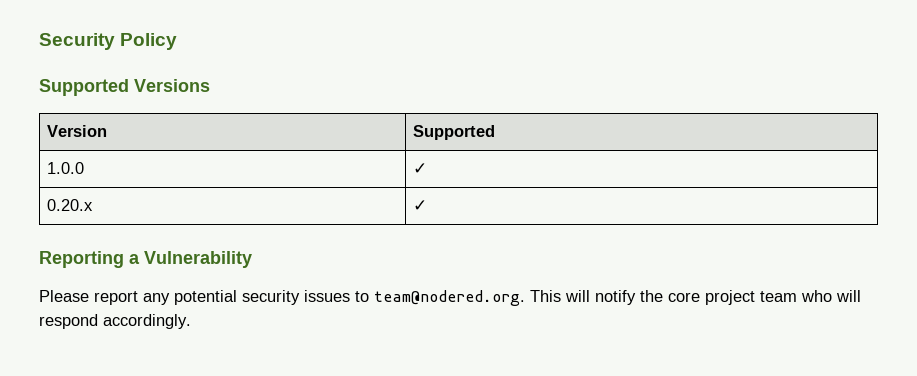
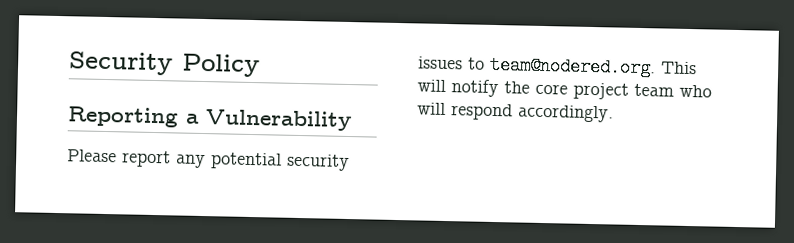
[39,79,210,96] [47,125,108,137] [413,125,496,140] [47,162,85,174] [413,163,428,174] [47,199,94,211] [413,200,428,211] // Supported Versions // Version | Supported // 1.0.0 | ✓ // 0.20.x | ✓ -> (260, 65) none

